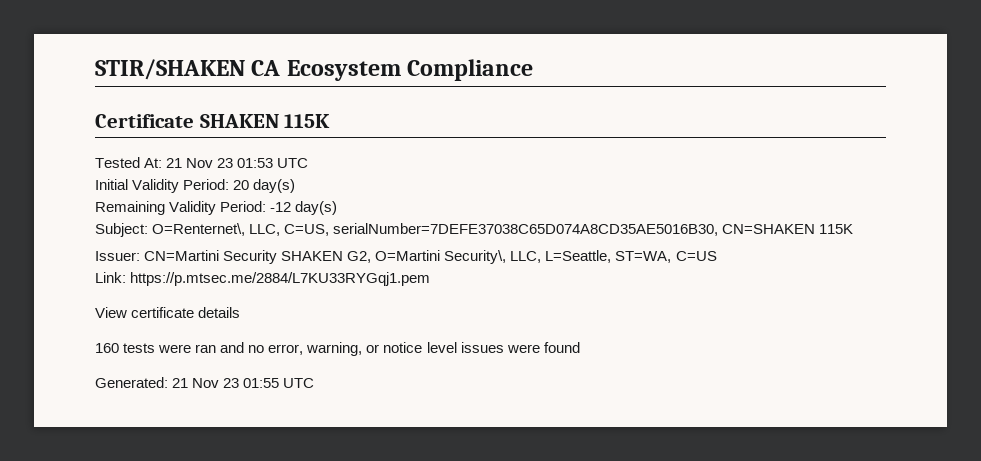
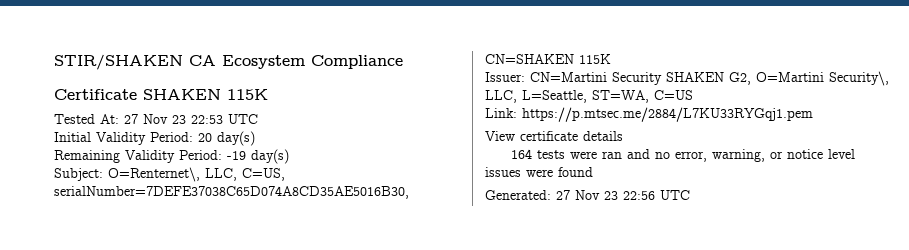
[166,158,274,168] 21 Nov 23 01:53 -> [124,114,223,124] 27 Nov 23 22:53
[270,202,292,212] -12 -> [227,151,246,160] -19
[95,343,119,353] 160 -> [510,149,532,159] 164
[172,378,280,388] 21 Nov 23 01:55 -> [556,190,655,200] 27 Nov 23 22:56

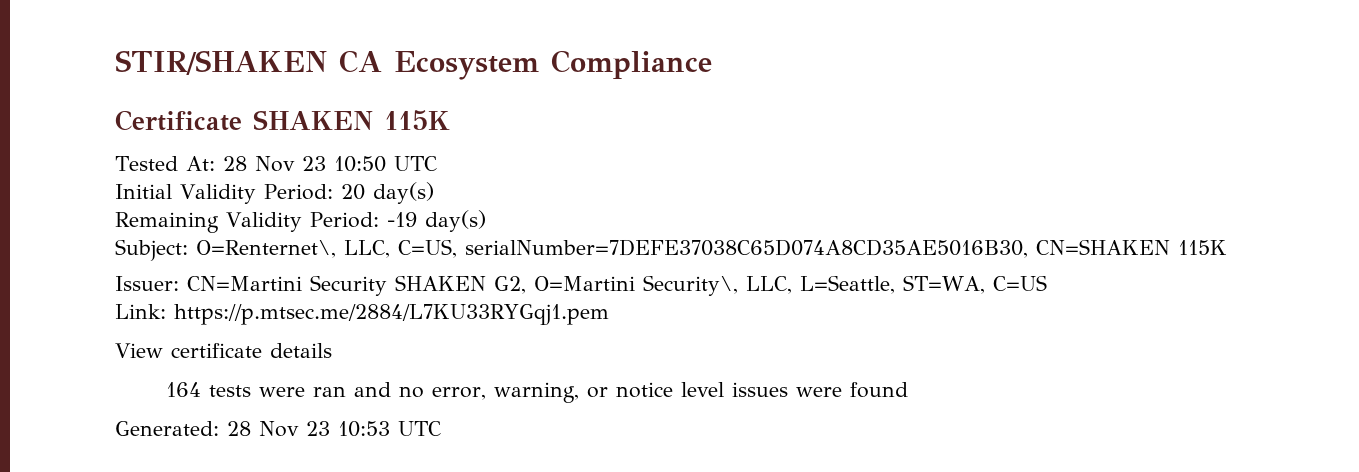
[124,114,223,124] 27 Nov 23 22:53 -> [222,156,386,172] 28 Nov 23 10:50
[556,190,655,200] 27 Nov 23 22:56 -> [227,421,390,437] 28 Nov 23 10:53

